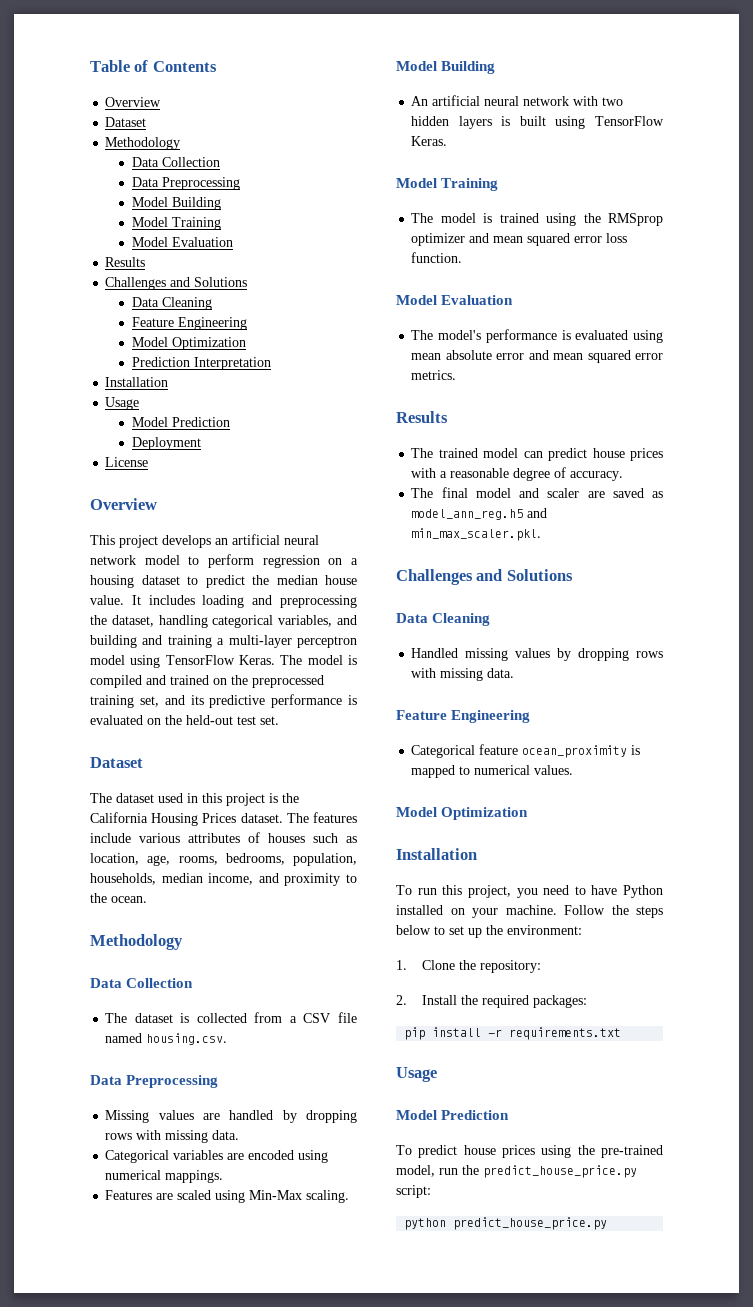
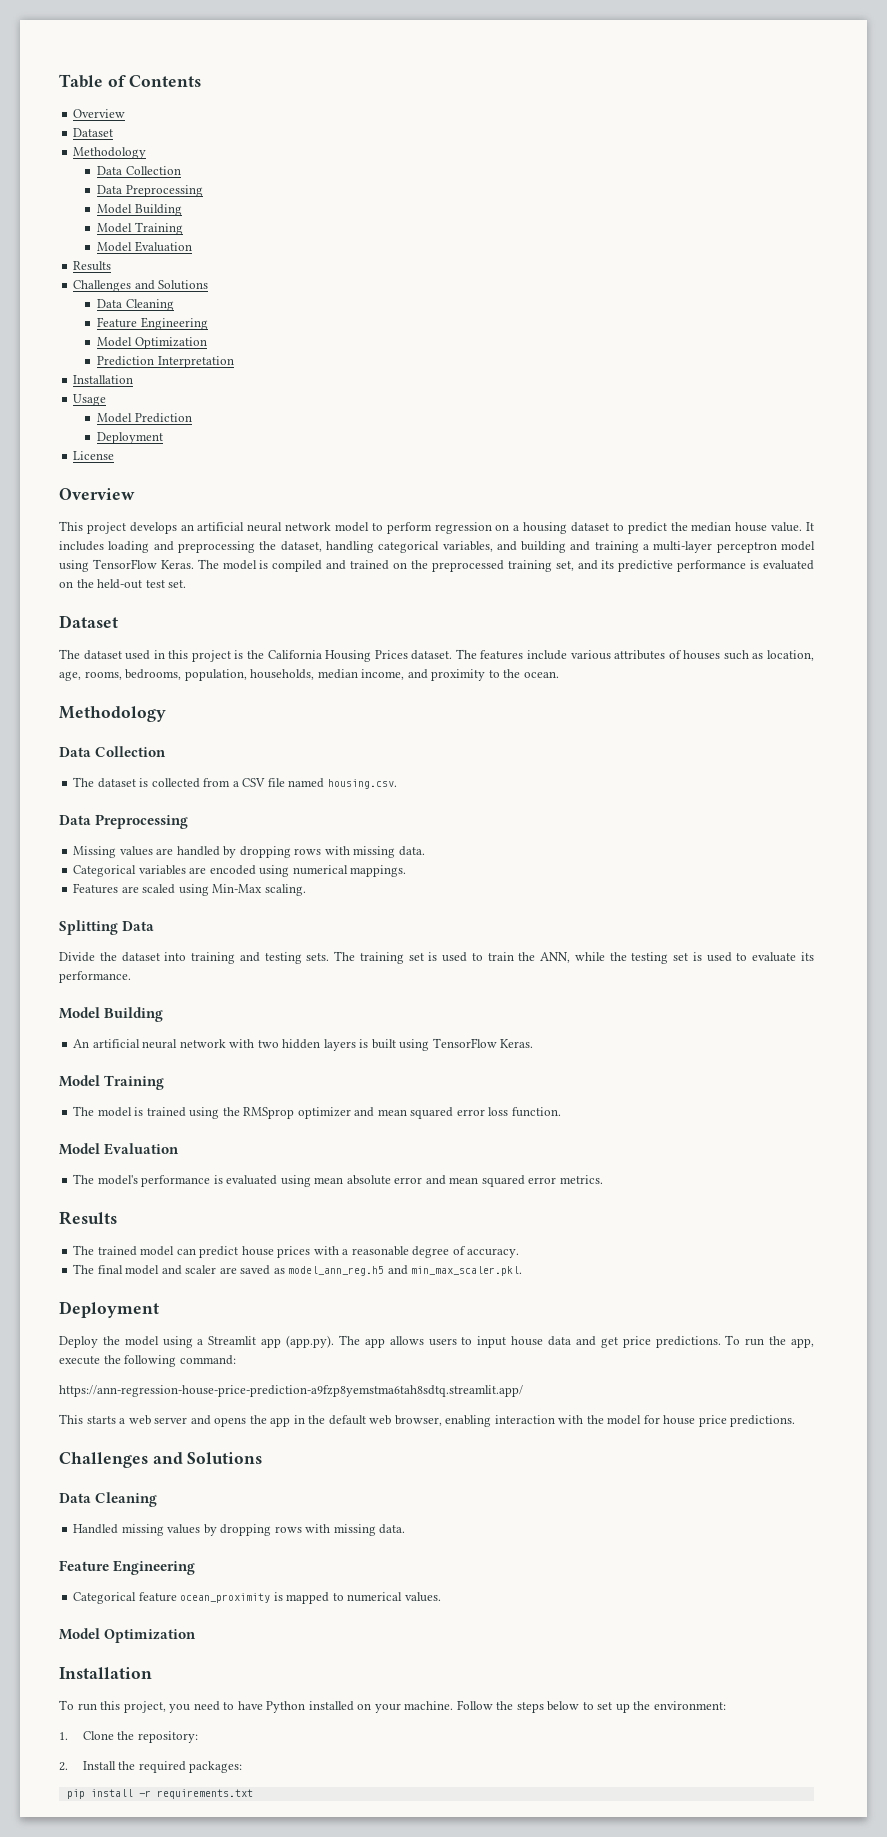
(350, 1196) none -> [59,920,155,935] [59,951,814,964] [59,971,131,983] // Splitting Data // Divide the dataset into training and testing sets. The training set is used to train the ANN, while the testing set is used to evaluate its performance.
(542, 534) none -> [59,1301,159,1318] [59,1335,814,1348] [59,1355,236,1367] [59,1385,523,1397] [59,1414,796,1427] // Deployment // Deploy the model using a Streamlit app (app.py). The app allows users to input house data and get price predictions. To run the app, execute the following command: // https://ann-regression-house-price-prediction-a9fzp8yemstma6tah8sdtq.streamlit.app/ // This starts a web server and opens the app in the default web browser, enabling interaction with the model for house price predictions.
[396,1067,437,1082] [396,1110,510,1120] [396,1145,663,1158] [396,1165,637,1178] [396,1185,431,1198] [404,1217,608,1230] // Usage // Model Prediction // To predict house prices using the pre-trained model, run the predict_house_price.py script: // python predict_house_price.py -> (253, 1794) none

